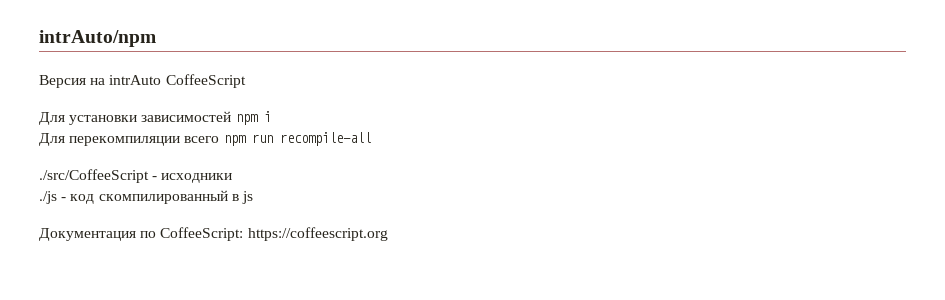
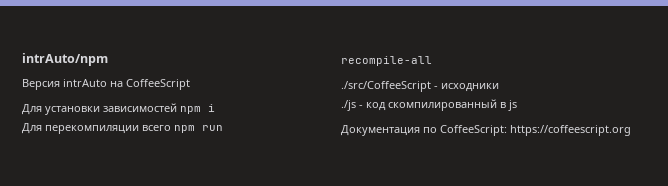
[90,75,162,85] на intrAuto -> [63,79,123,87] intrAuto на

